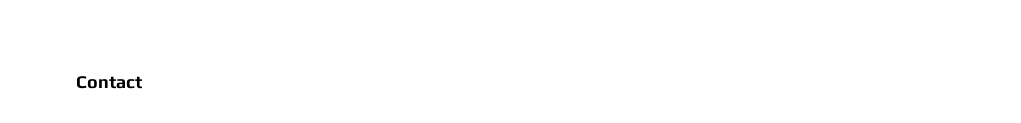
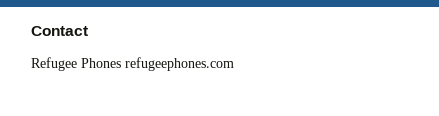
(142, 82) none -> [31,57,234,71] // Refugee Phones refugeephones.com

